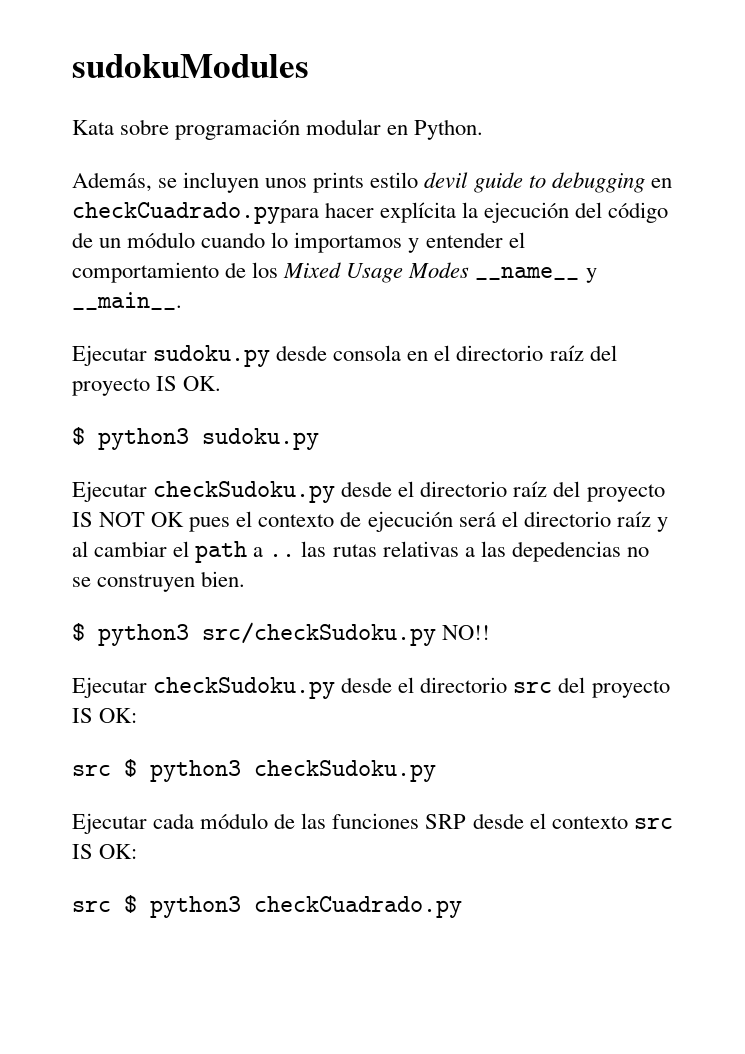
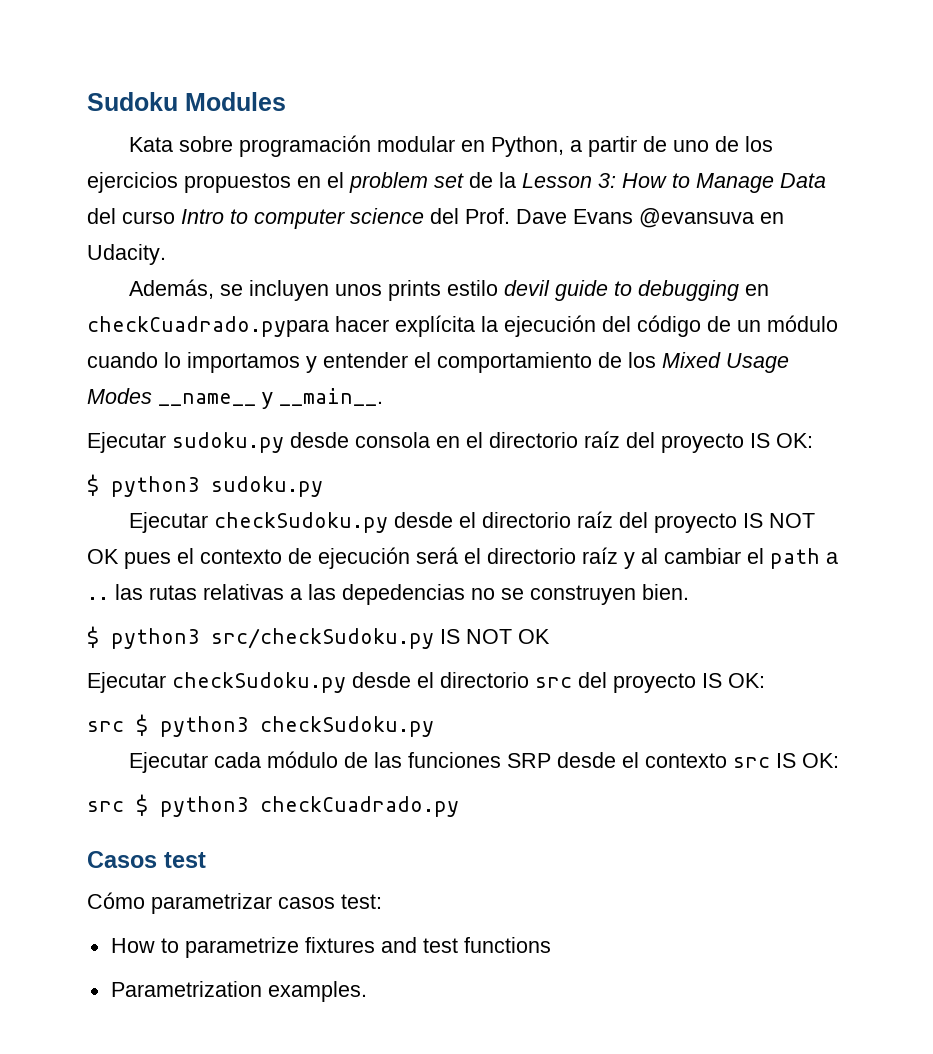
[72,54,309,78] sudokuModules -> [87,92,286,111] Sudoku Modules
[414,119,484,140] Python. -> [491,136,774,157] [87,172,826,193] [87,208,784,229] [87,244,166,265] Python, a partir de uno de los ejercicios propuestos en el problem set de la Lesson 3: How to Manage Data del curso Intro to computer science del Prof. Dave Evans @evansuva en Udacity.
[183,376,222,391] OK. -> [776,433,813,448] OK:
[442,625,491,640] NO!! -> [440,629,550,644] IS NOT OK
(462, 907) none -> [87,851,206,868] [87,892,382,914] [110,937,551,958] [110,981,367,1002] // Casos test // Cómo parametrizar casos test: // How to parametrize fixtures and test functions // Parametrization examples.

